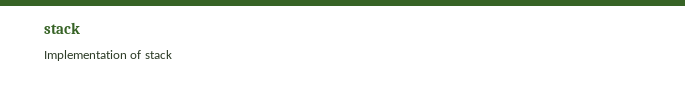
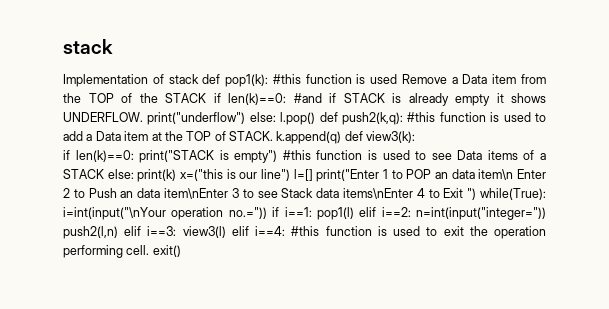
(172, 54) none -> [202,74,546,87] [63,93,546,106] [63,112,546,125] [63,131,416,144] [63,150,546,163] [63,169,546,182] [63,188,546,200] [63,207,546,220] [63,226,546,239] [63,245,181,258] def pop1(k): #this function is used Remove a Data item from the TOP of the STACK if len(k)==0: #and if STACK is already empty it shows UNDERFLOW. print("underflow") else: l.pop() def push2(k,q): #this function is used to add a Data item at the TOP of STACK. k.append(q) def view3(k): // if len(k)==0: print("STACK is empty") #this function is used to see Data items of a STACK else: print(k) x=("this is our line") l=[] print("Enter 1 to POP an data item\n Enter 2 to Push an data item\nEnter 3 to see Stack data items\nEnter 4 to Exit ") while(True): i=int(input("\nYour operation no.=")) if i==1: pop1(l) elif i==2: n=int(input("integer=")) push2(l,n) elif i==3: view3(l) elif i==4: #this function is used to exit the operation performing cell. exit()

